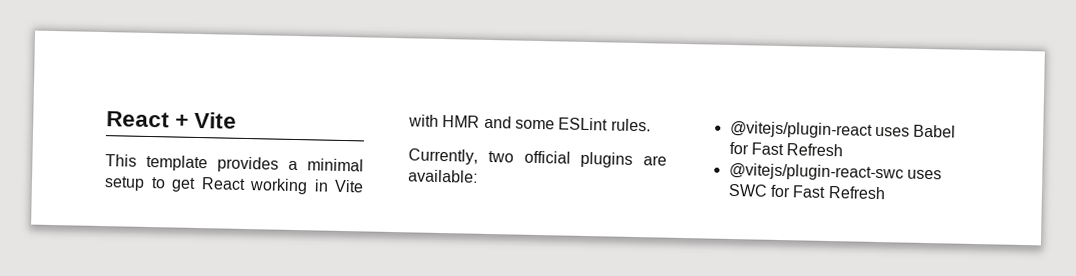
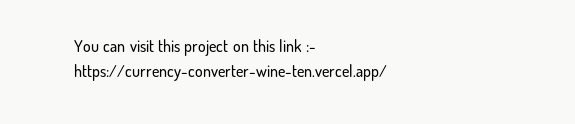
[106,111,238,129] [105,154,364,173] [104,176,364,195] [408,114,651,132] [408,148,667,168] [408,169,478,183] [729,120,957,139] [728,141,844,157] [728,162,942,182] [727,183,886,200] React + Vite // This template provides a minimal setup to get React working in Vite with HMR and some ESLint rules. // Currently, two official plugins are available: // @vitejs/plugin-react uses Babel for Fast Refresh // @vitejs/plugin-react-swc uses SWC for Fast Refresh -> [74,39,316,56] [74,64,387,81] You can visit this project on this link :- https://currency-converter-wine-ten.vercel.app/

